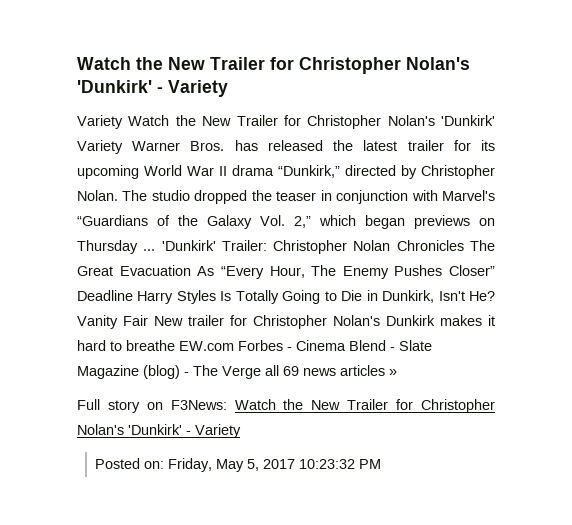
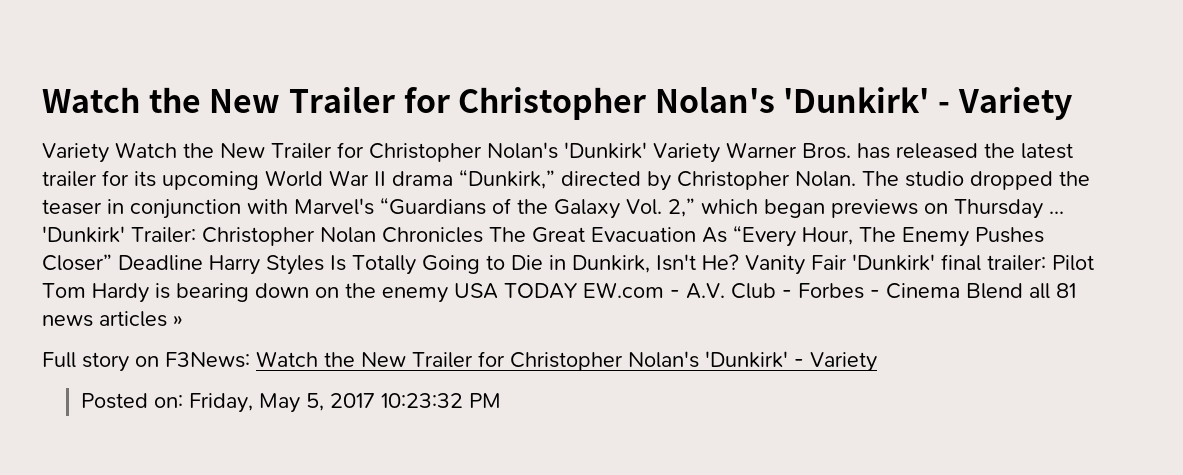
[154,315,495,329] [77,340,432,351] [77,365,299,379] New trailer for Christopher Nolan's Dunkirk makes it hard to breathe EW.com Forbes - Cinema Blend - Slate Magazine (blog) - The Verge all 69 -> [852,254,1094,271] [42,282,1076,303] 'Dunkirk' final trailer: Pilot Tom Hardy is bearing down on the enemy USA TODAY EW.com - A.V. Club - Forbes - Cinema Blend all 81

